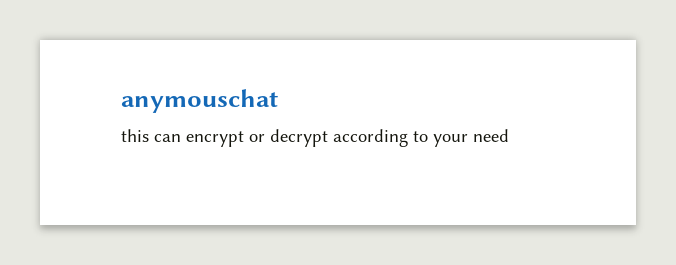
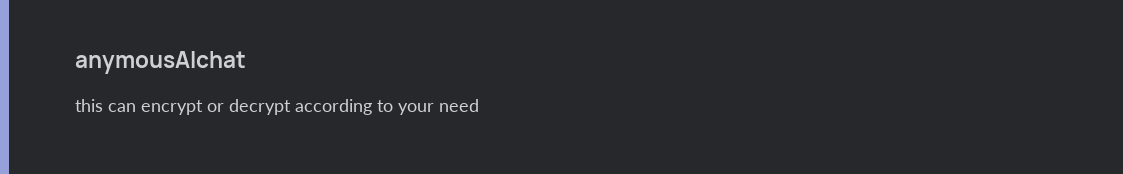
[121,89,278,113] anymouschat -> [75,51,246,74] anymousAIchat

